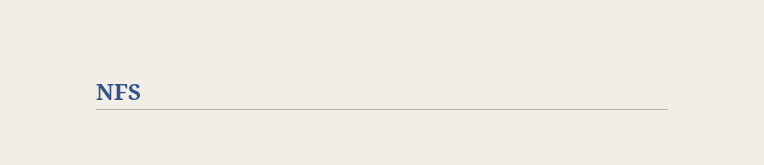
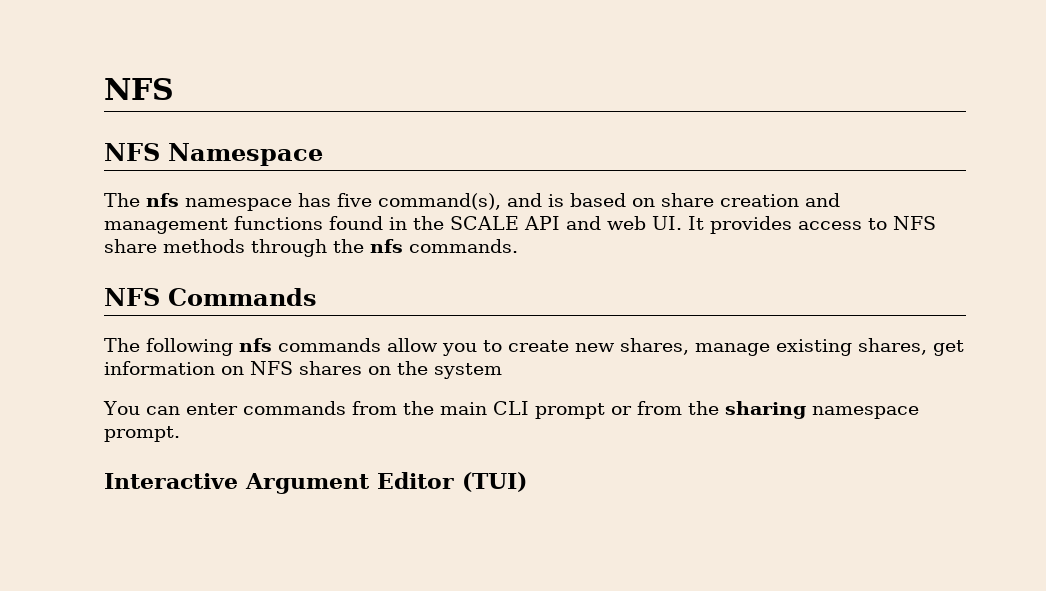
[96,84,141,100] NFS -> [104,78,174,100] [104,143,323,166] [104,193,840,211] [104,216,936,234] [104,239,518,257] [104,288,317,306] [104,338,964,356] [104,361,502,379] [103,401,919,419] [104,426,180,442] [104,472,527,494] NFS // NFS Namespace // The nfs namespace has five command(s), and is based on share creation and management functions found in the SCALE API and web UI. It provides access to NFS share methods through the nfs commands. // NFS Commands // The following nfs commands allow you to create new shares, manage existing shares, get information on NFS shares on the system // You can enter commands from the main CLI prompt or from the sharing namespace prompt. // Interactive Argument Editor (TUI)

